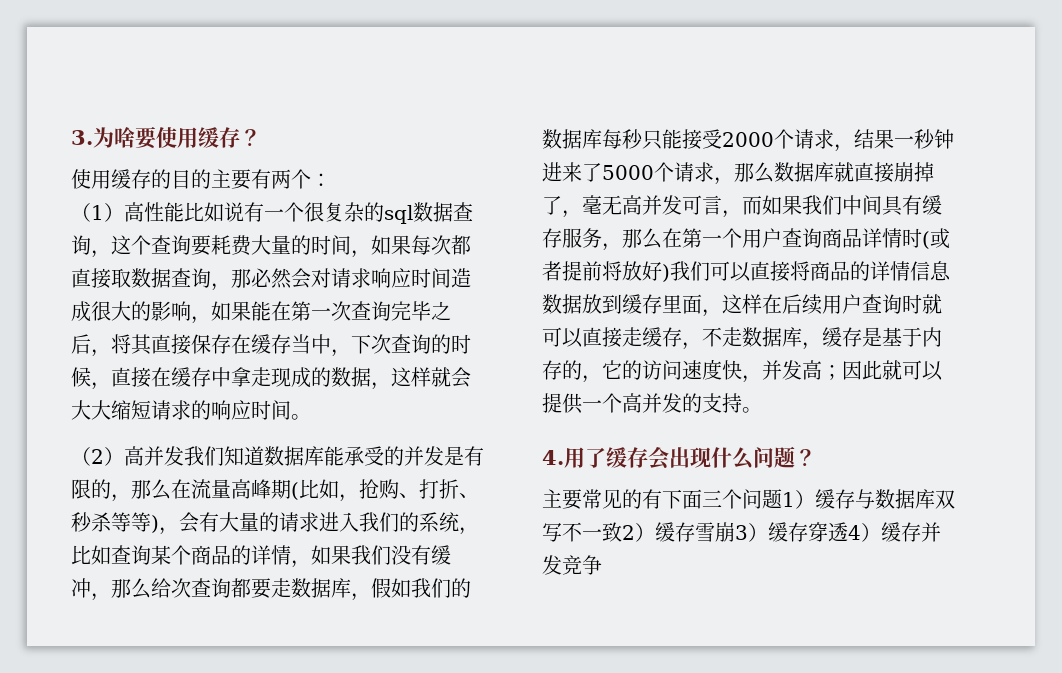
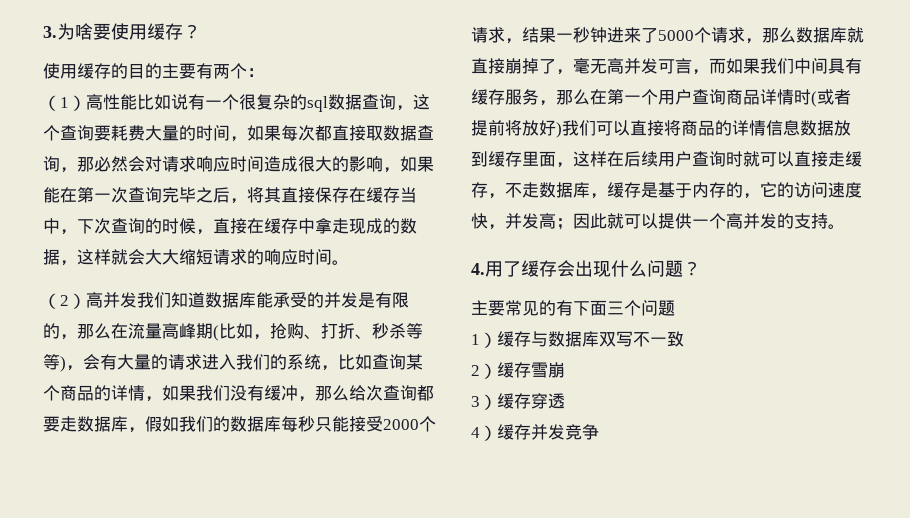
(782, 499) none -> (675, 308) //
(622, 532) none -> (684, 339) //
(735, 532) none -> (565, 370) //
(848, 532) none -> (565, 401) //

